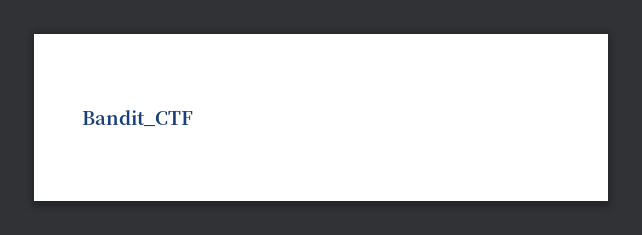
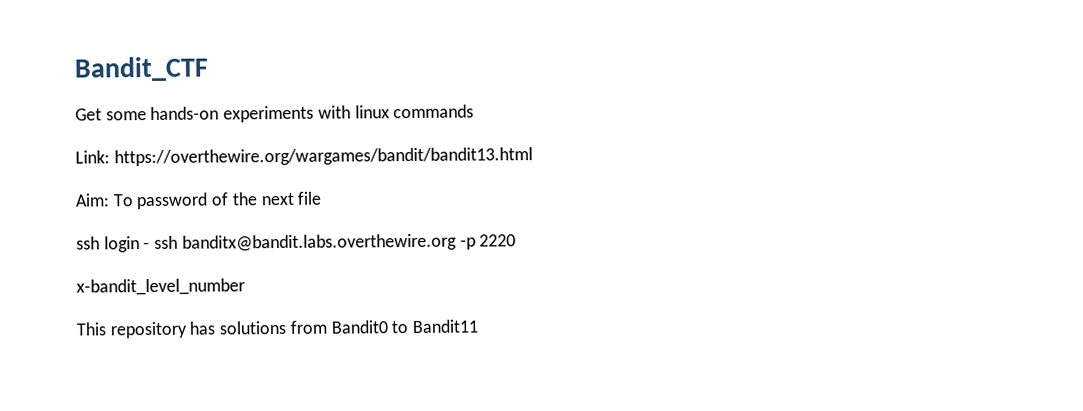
(193, 118) none -> [75,104,475,123] [75,147,533,167] [75,191,322,210] [76,233,517,253] [76,278,245,296] [76,319,479,339] // Get some hands-on experiments with linux commands // Link: https://overthewire.org/wargames/bandit/bandit13.html // Aim: To password of the next file // ssh login - ssh banditx@bandit.labs.overthewire.org -p 2220 // x-bandit_level_number // This repository has solutions from Bandit0 to Bandit11

